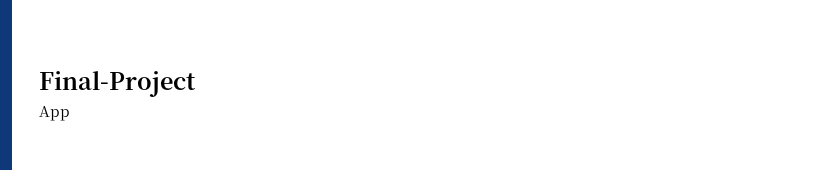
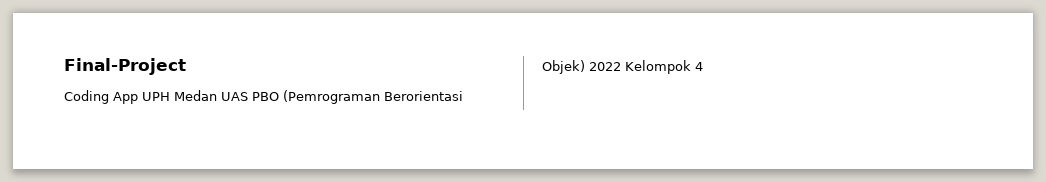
[39,106,70,121] App -> [64,90,463,104] [542,60,703,74] Coding App UPH Medan UAS PBO (Pemrograman Berorientasi Objek) 2022 Kelompok 4

